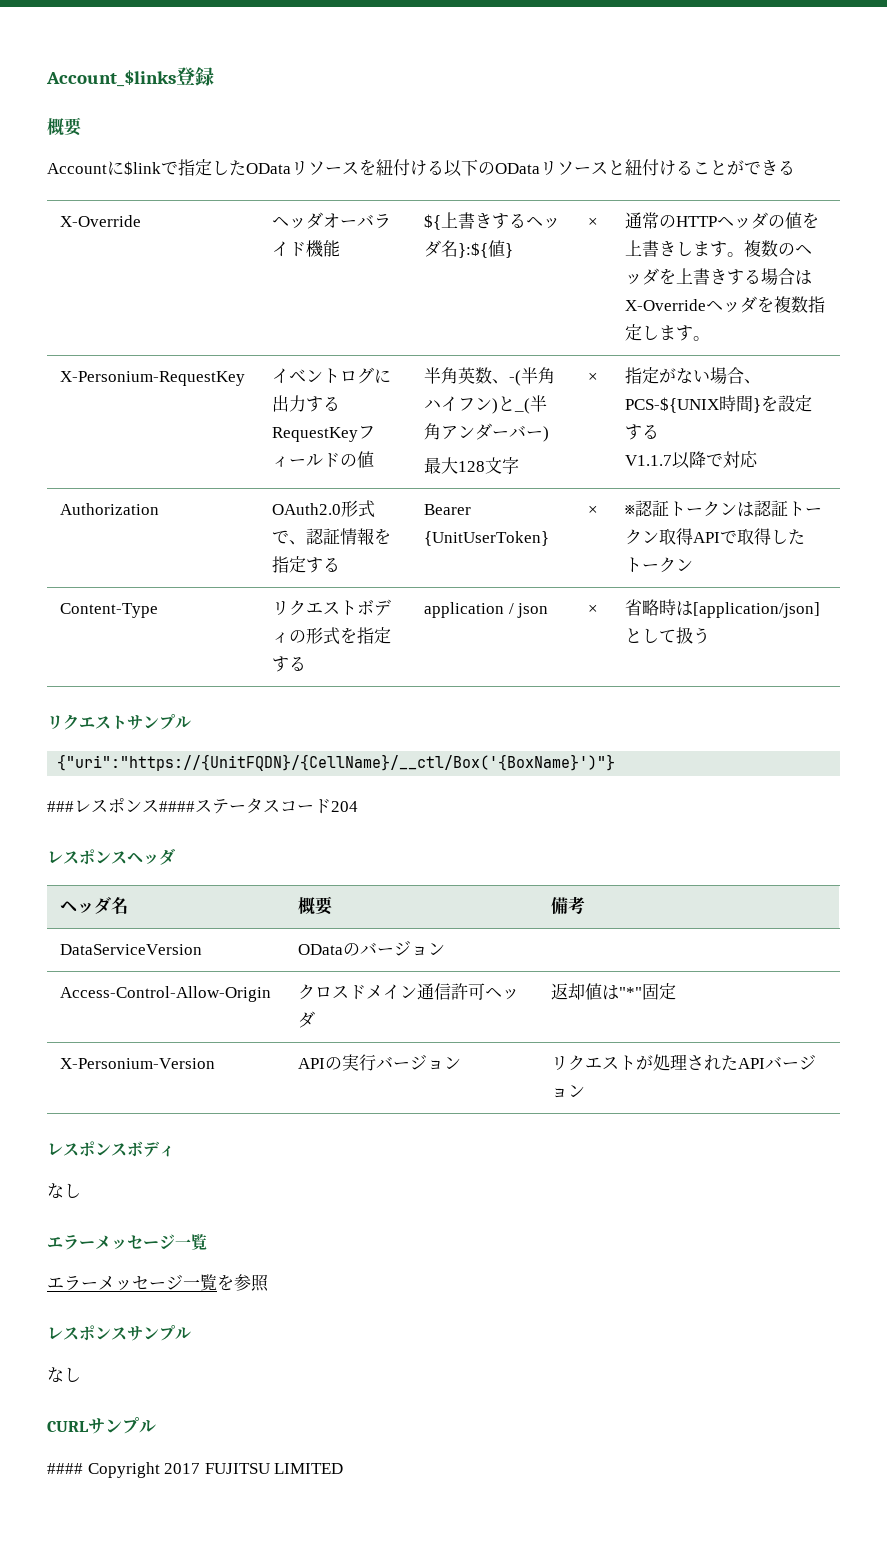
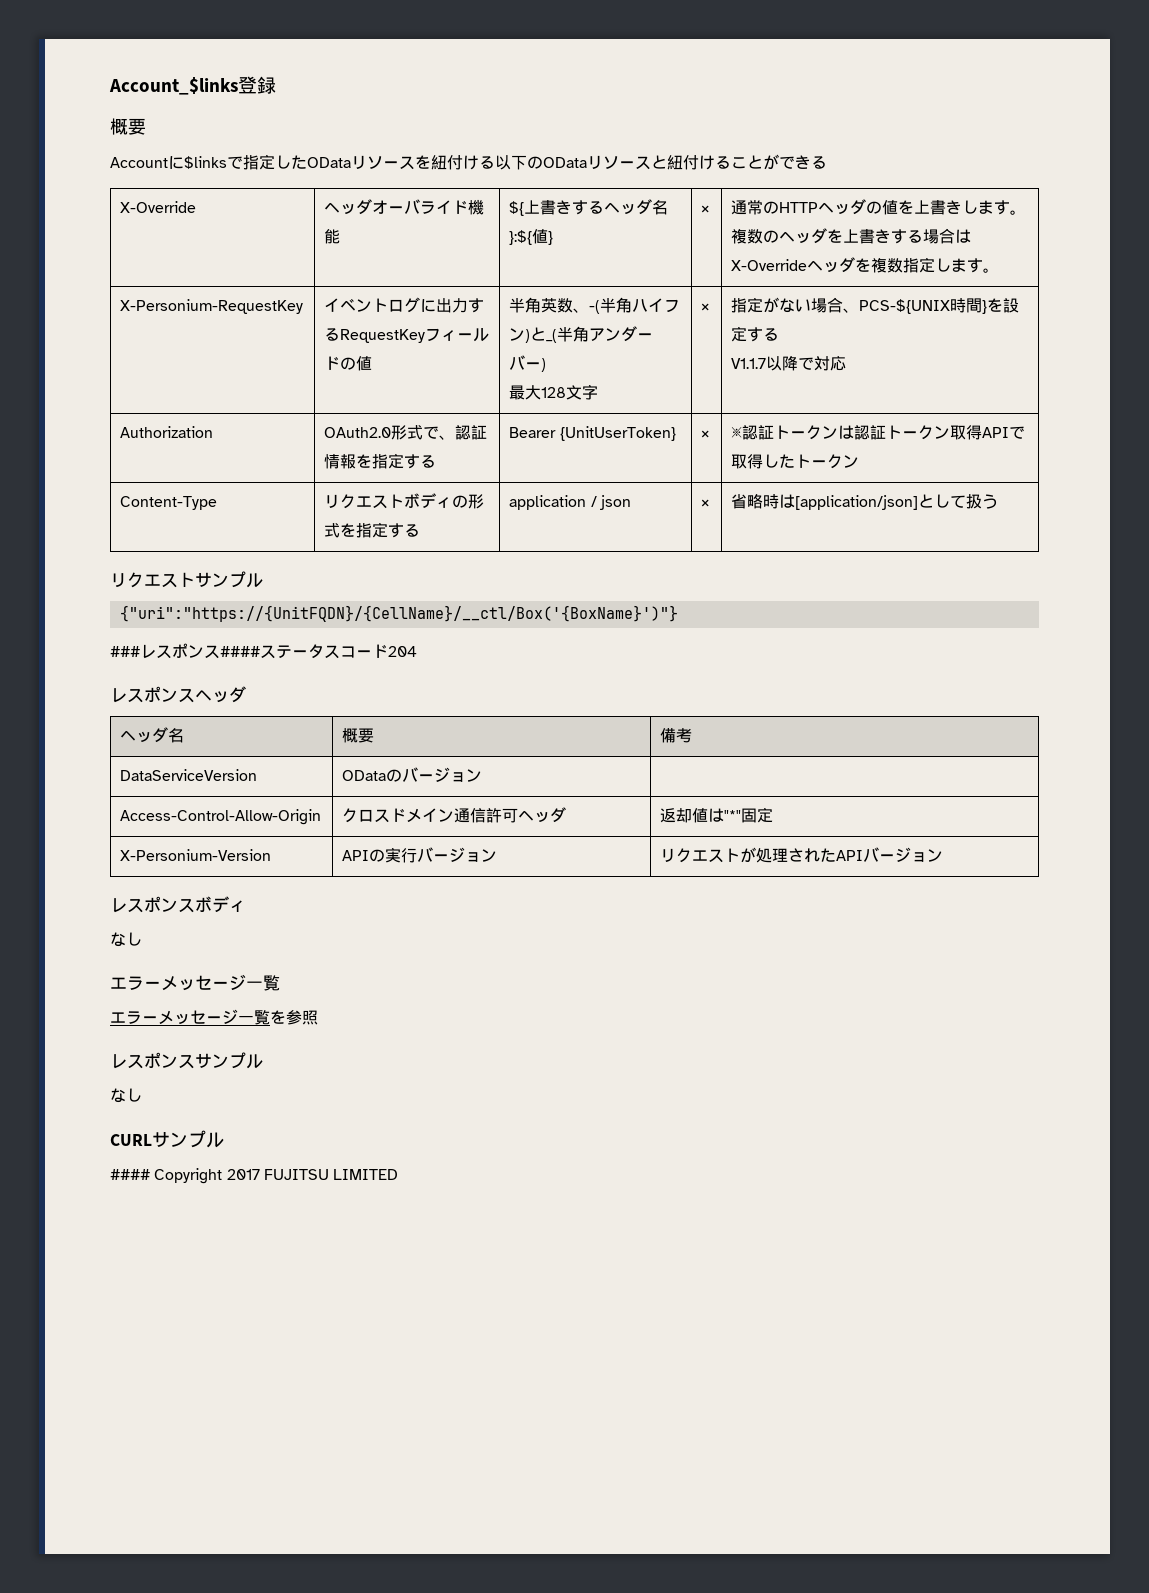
[124,161,161,175] $link -> [184,156,227,169] $links

